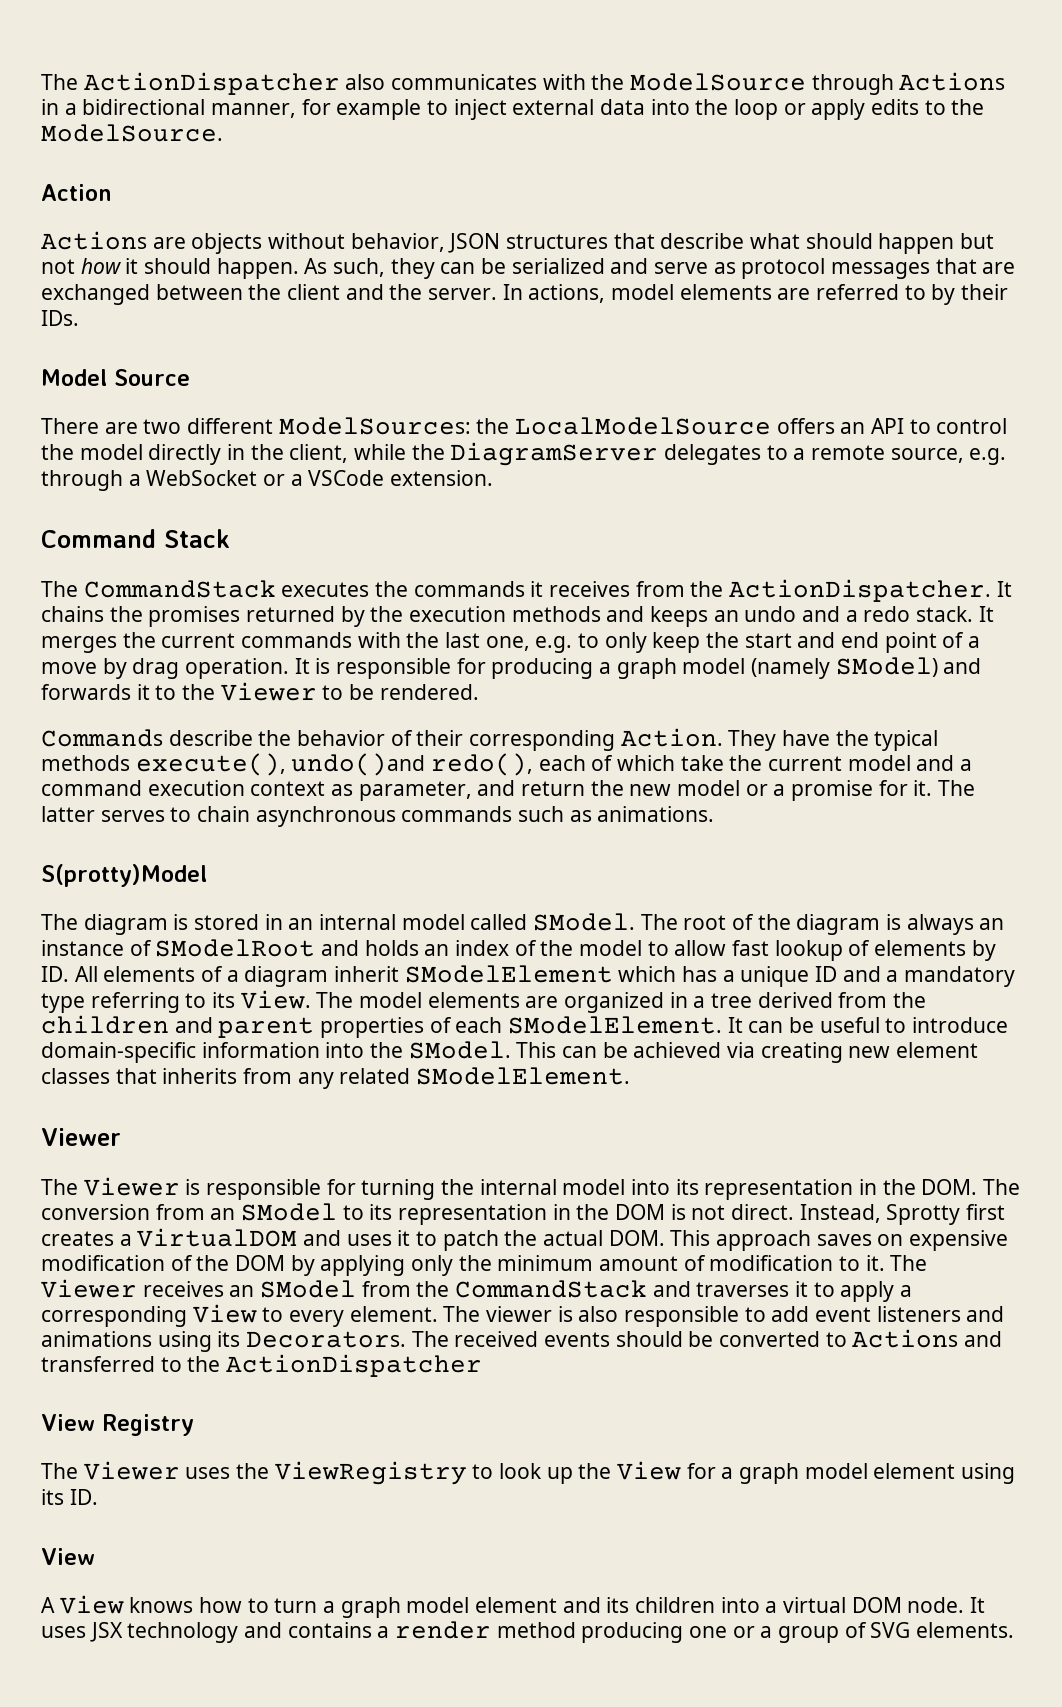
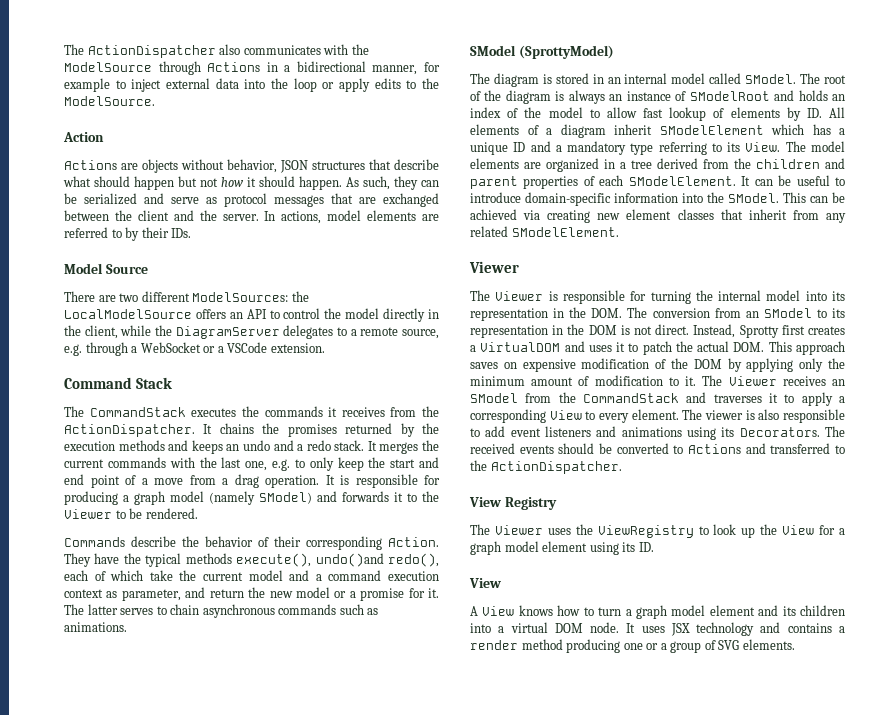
[102,658,127,679] by -> [189,475,228,485] from a
[41,864,207,887] S(protty)Model -> [470,45,614,59] SModel (SprottyModel)
[162,1068,238,1084] inherits -> [748,209,787,220] inherit
[226,1354,483,1377] ActionDispatcher -> [490,461,622,474] ActionDispatcher.

